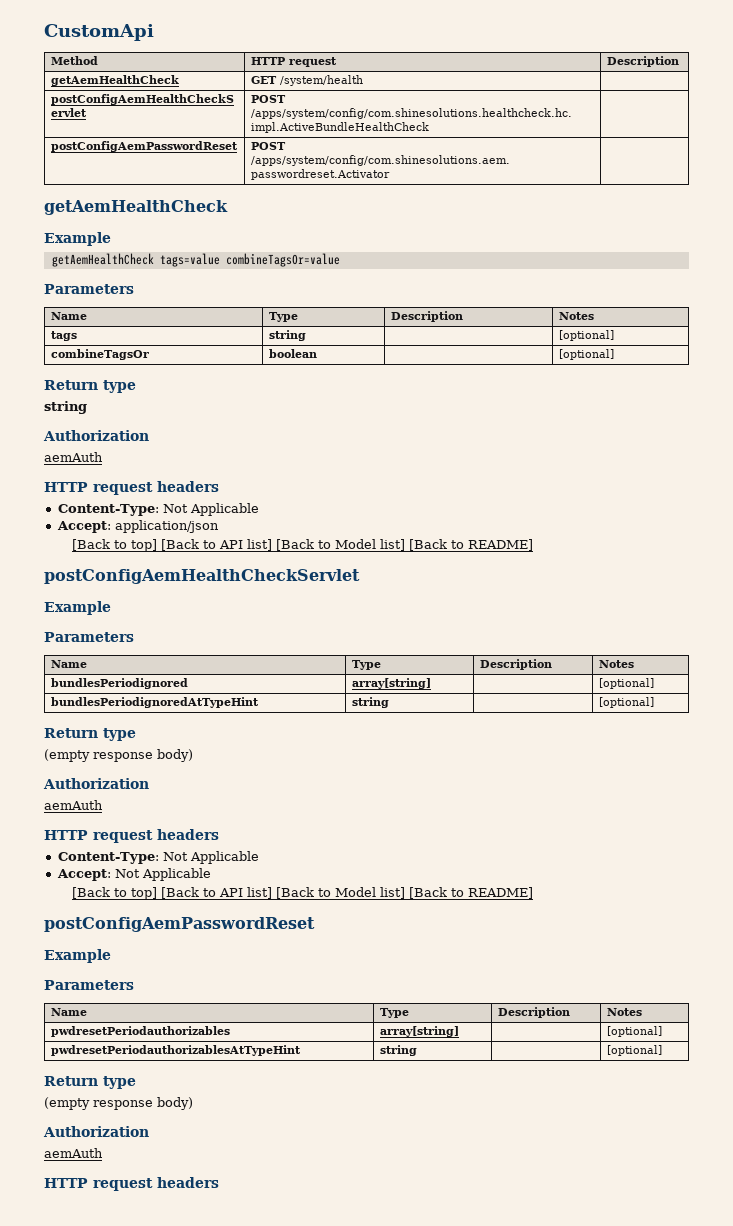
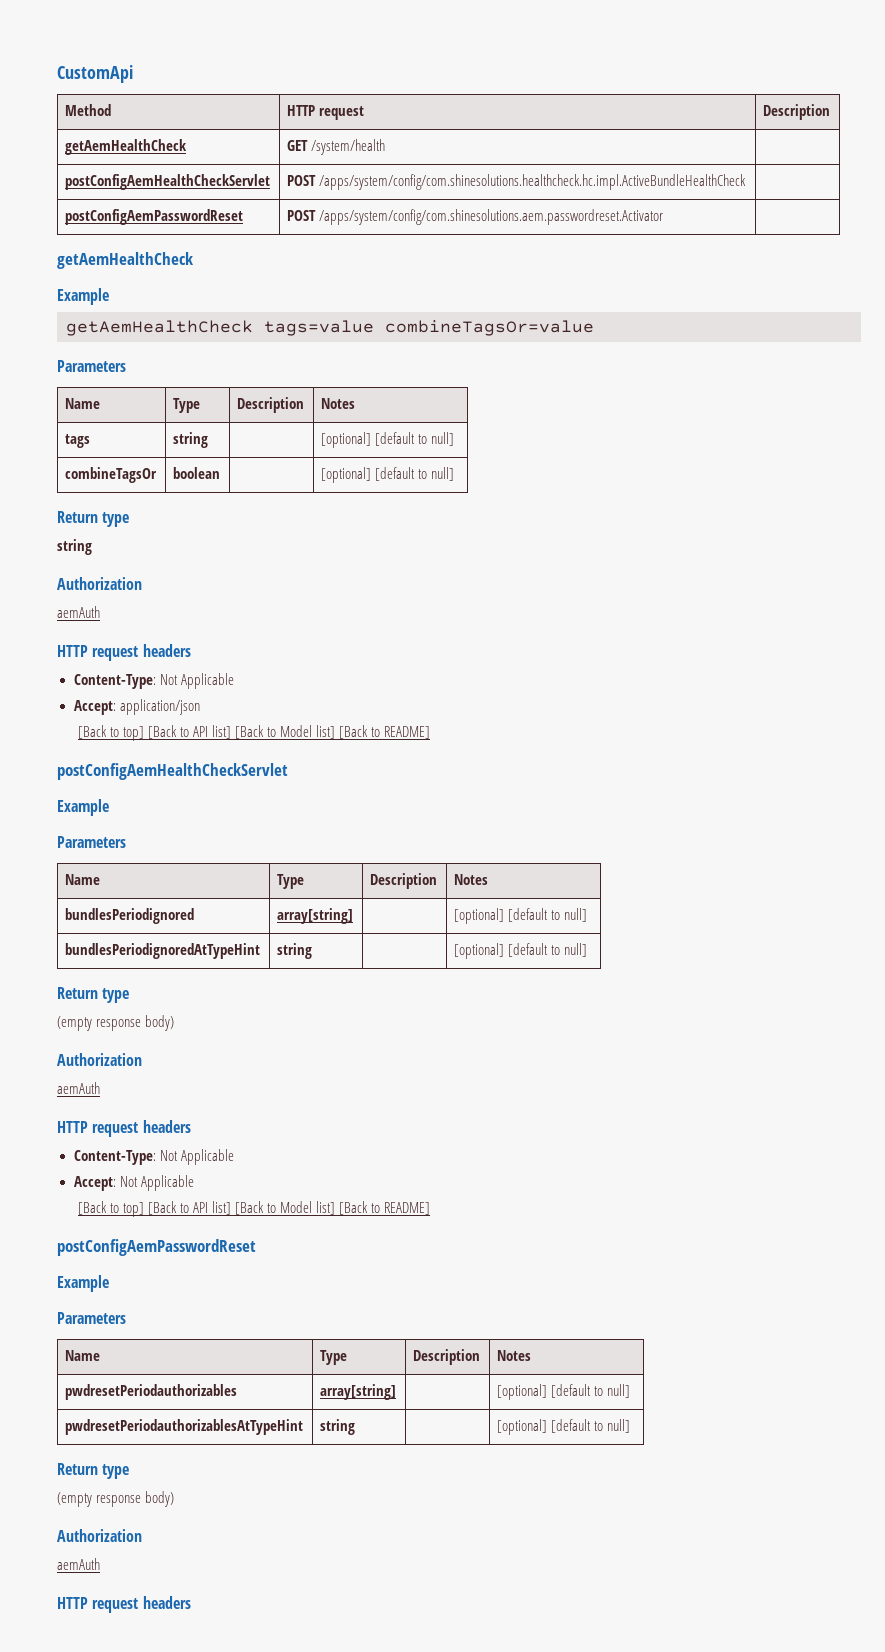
(615, 335) none -> [375,432,455,446] [default to null]
(615, 354) none -> [375,467,455,481] [default to null]
(655, 683) none -> [508,908,588,922] [default to null]
(655, 702) none -> [508,943,588,957] [default to null]
(663, 1031) none -> [551,1384,631,1398] [default to null]
(663, 1050) none -> [551,1419,631,1433] [default to null]

